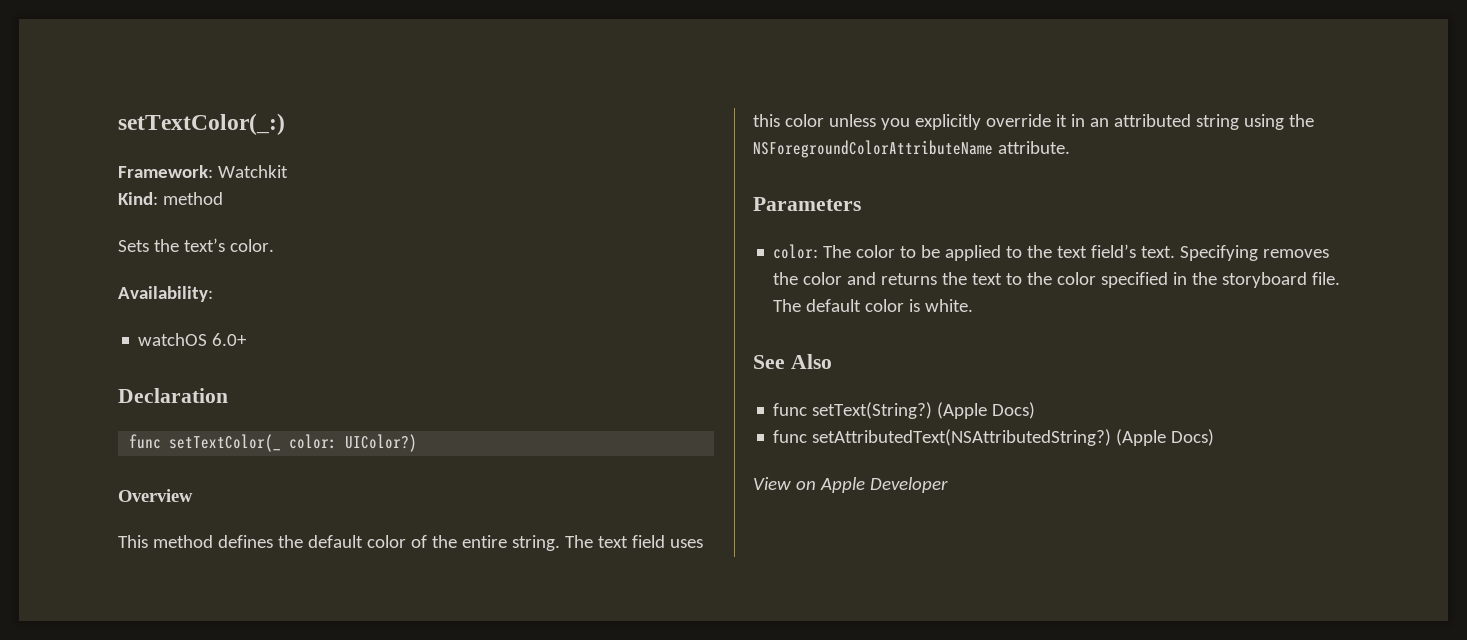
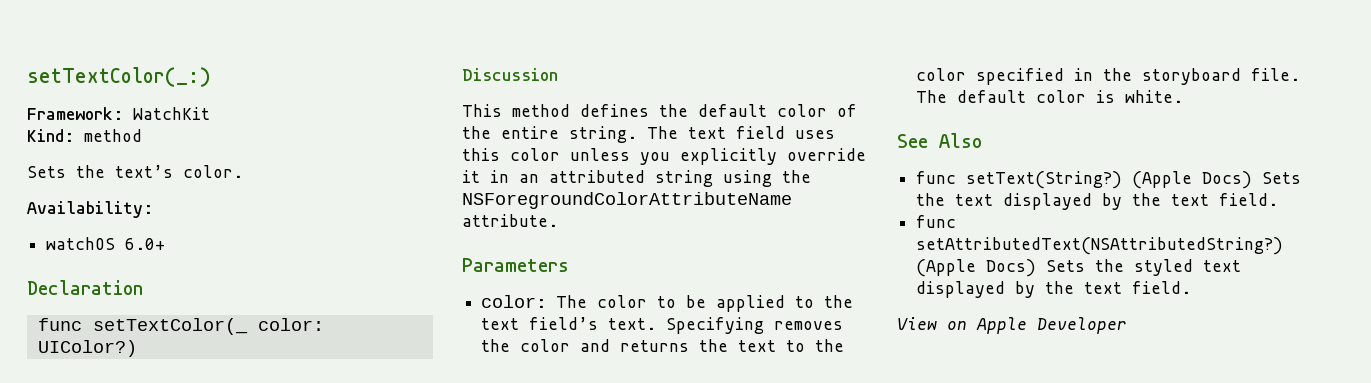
[217,165,288,178] Watchkit -> [133,107,210,120] WatchKit
[118,489,193,502] Overview -> [462,68,558,81] Discussion
[773,429,1215,446] // func setAttributedText(NSAttributedString?) (Apple Docs) -> [1262,172,1302,184] [916,193,1279,210] [916,215,957,228] [916,237,1284,255] [916,259,1242,277] [916,281,1192,298] Sets the text displayed by the text field. // func setAttributedText(NSAttributedString?) (Apple Docs) Sets the styled text displayed by the text field.

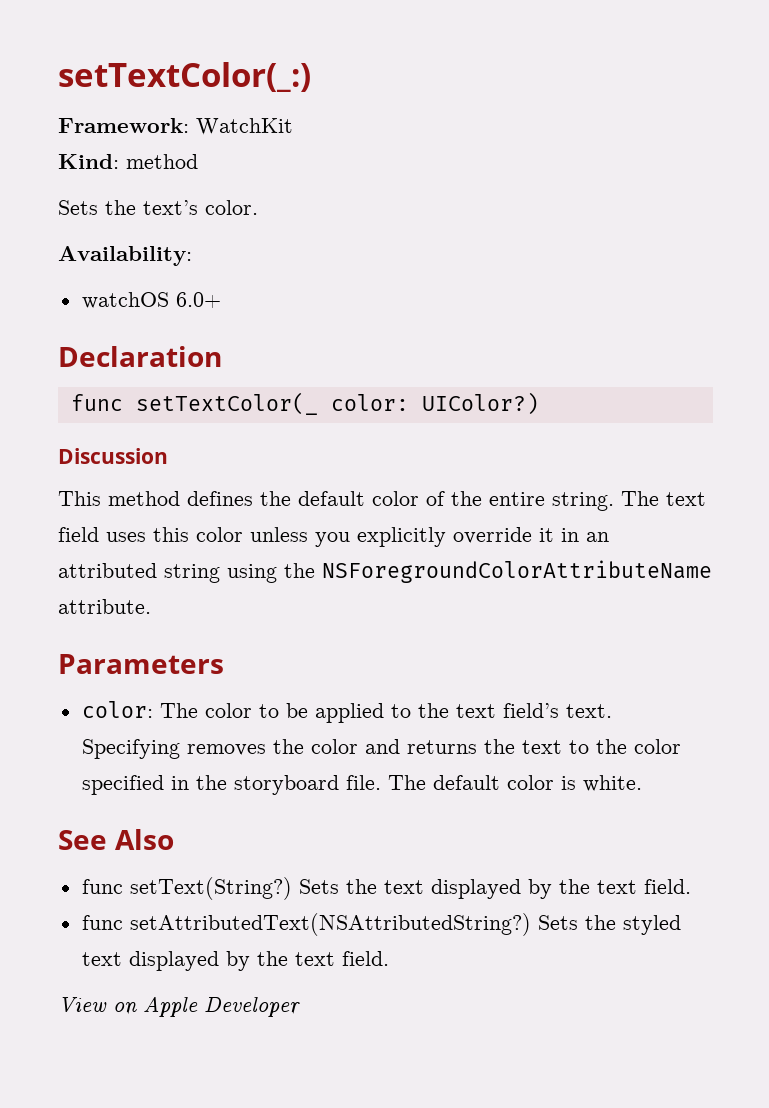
[1132,171,1253,189] (Apple Docs) -> (292, 888) none
[916,259,1037,277] (Apple Docs) -> (531, 924) none

